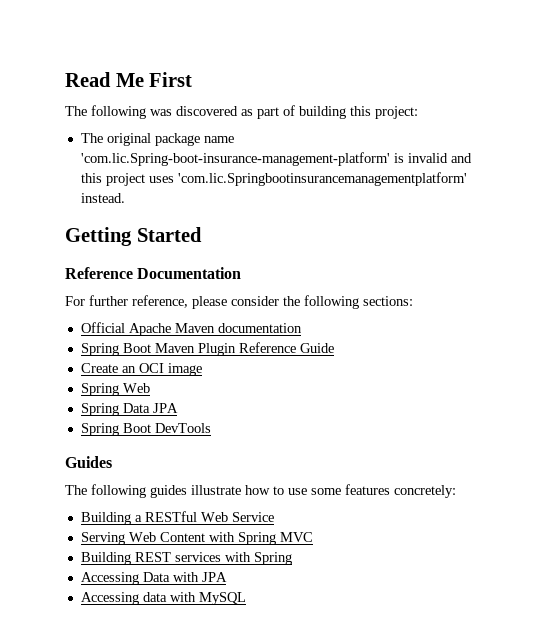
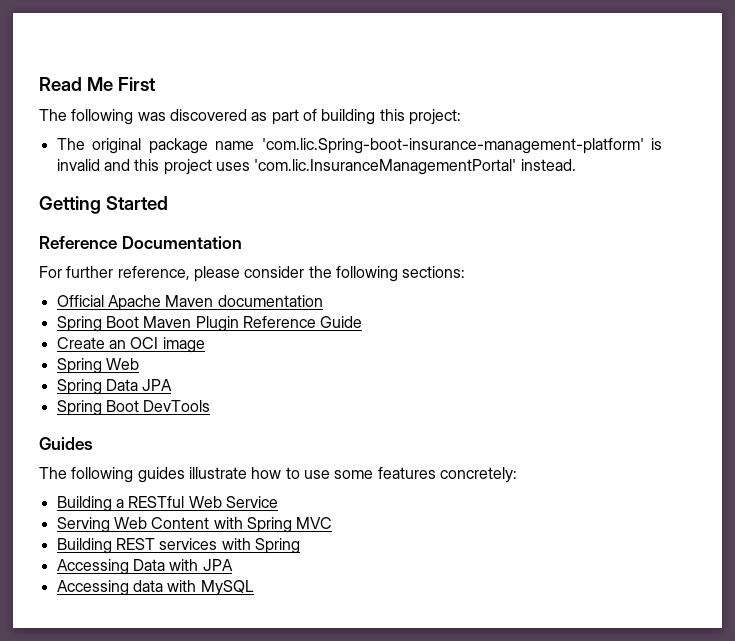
[177,172,467,186] 'com.lic.Springbootinsurancemanagementplatform' -> [254,159,517,175] 'com.lic.InsuranceManagementPortal'

